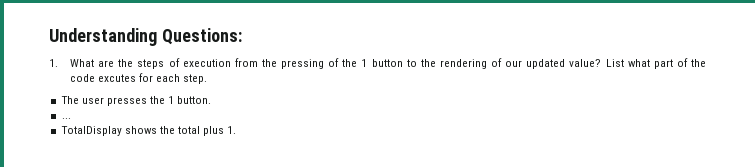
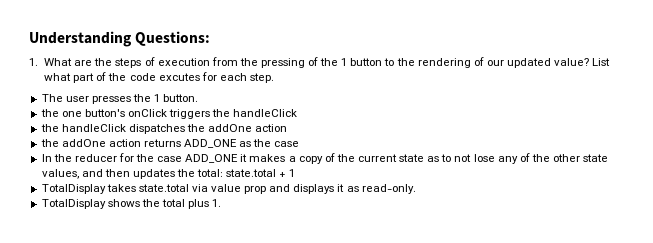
[61,118,71,119] ... -> [40,109,298,119] [40,124,288,134] [40,139,300,148] [41,153,609,164] [41,169,296,179] [41,184,416,194] the one button's onClick triggers the handleClick // the handleClick dispatches the addOne action // the addOne action returns ADD_ONE as the case // In the reducer for the case ADD_ONE it makes a copy of the current state as to not lose any of the other state values, and then updates the total: state.total + 1 // TotalDisplay takes state.total via value prop and displays it as read-only.

